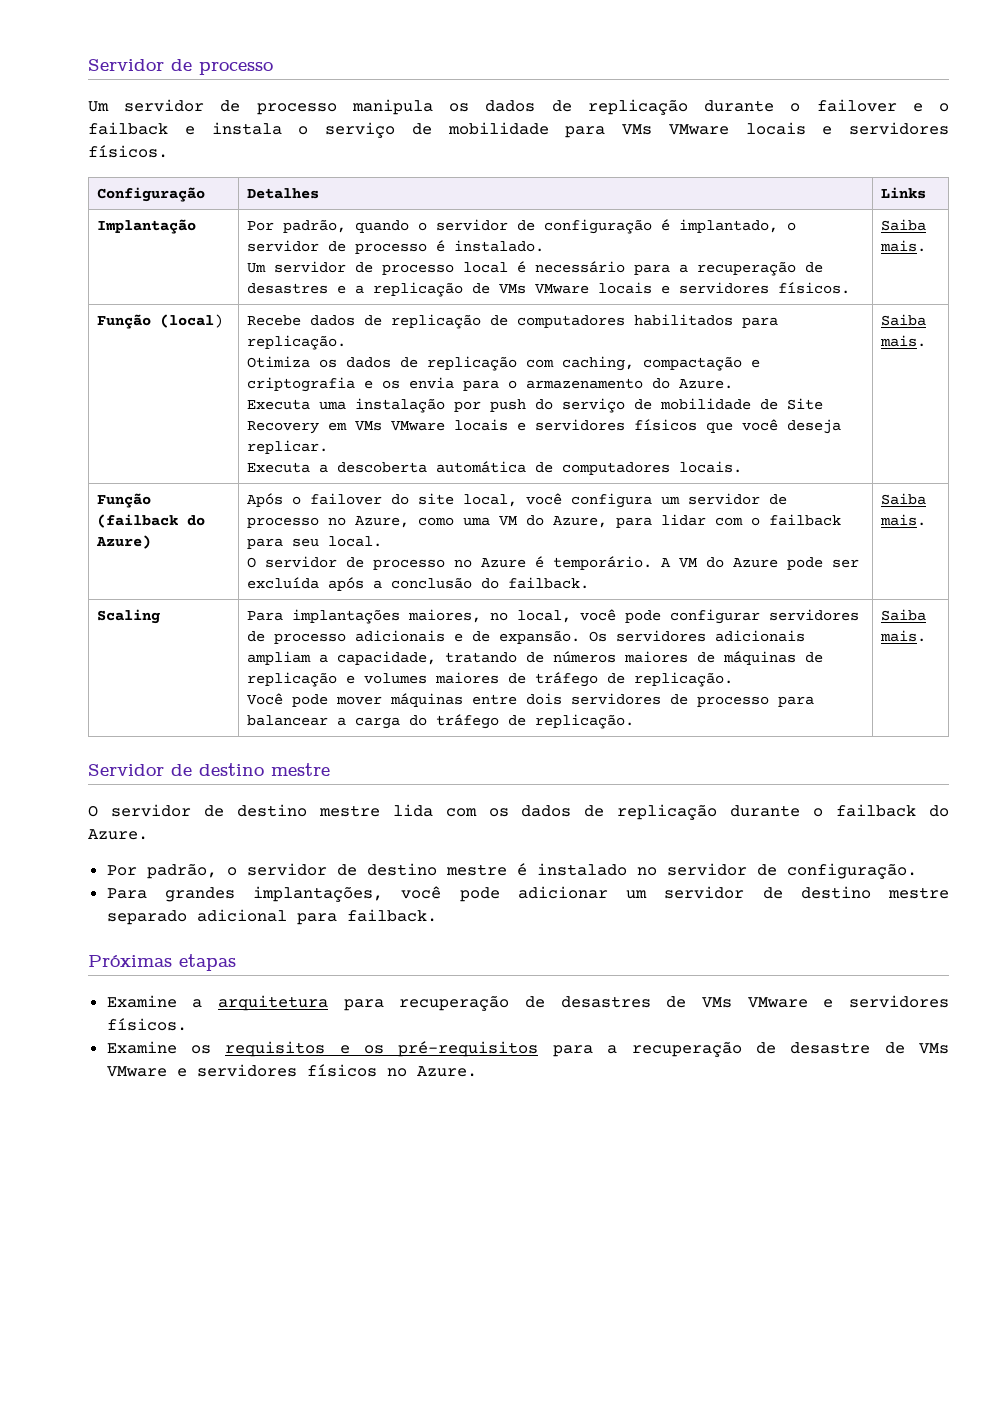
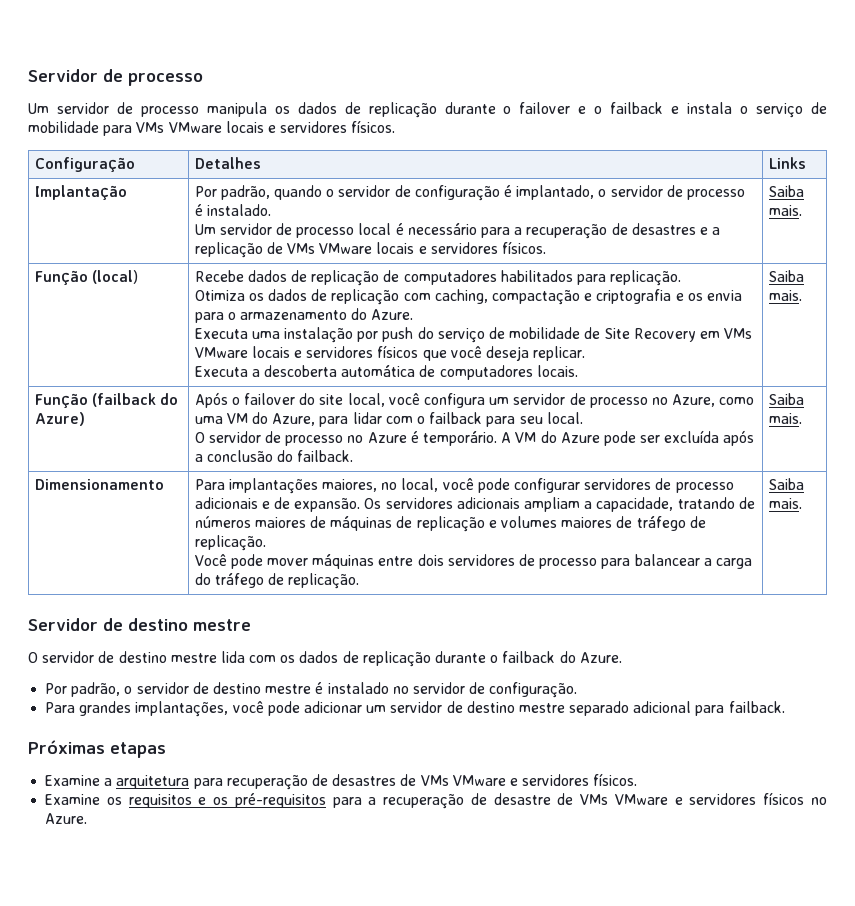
[96,609,160,624] Scaling -> [34,479,164,490] Dimensionamento

